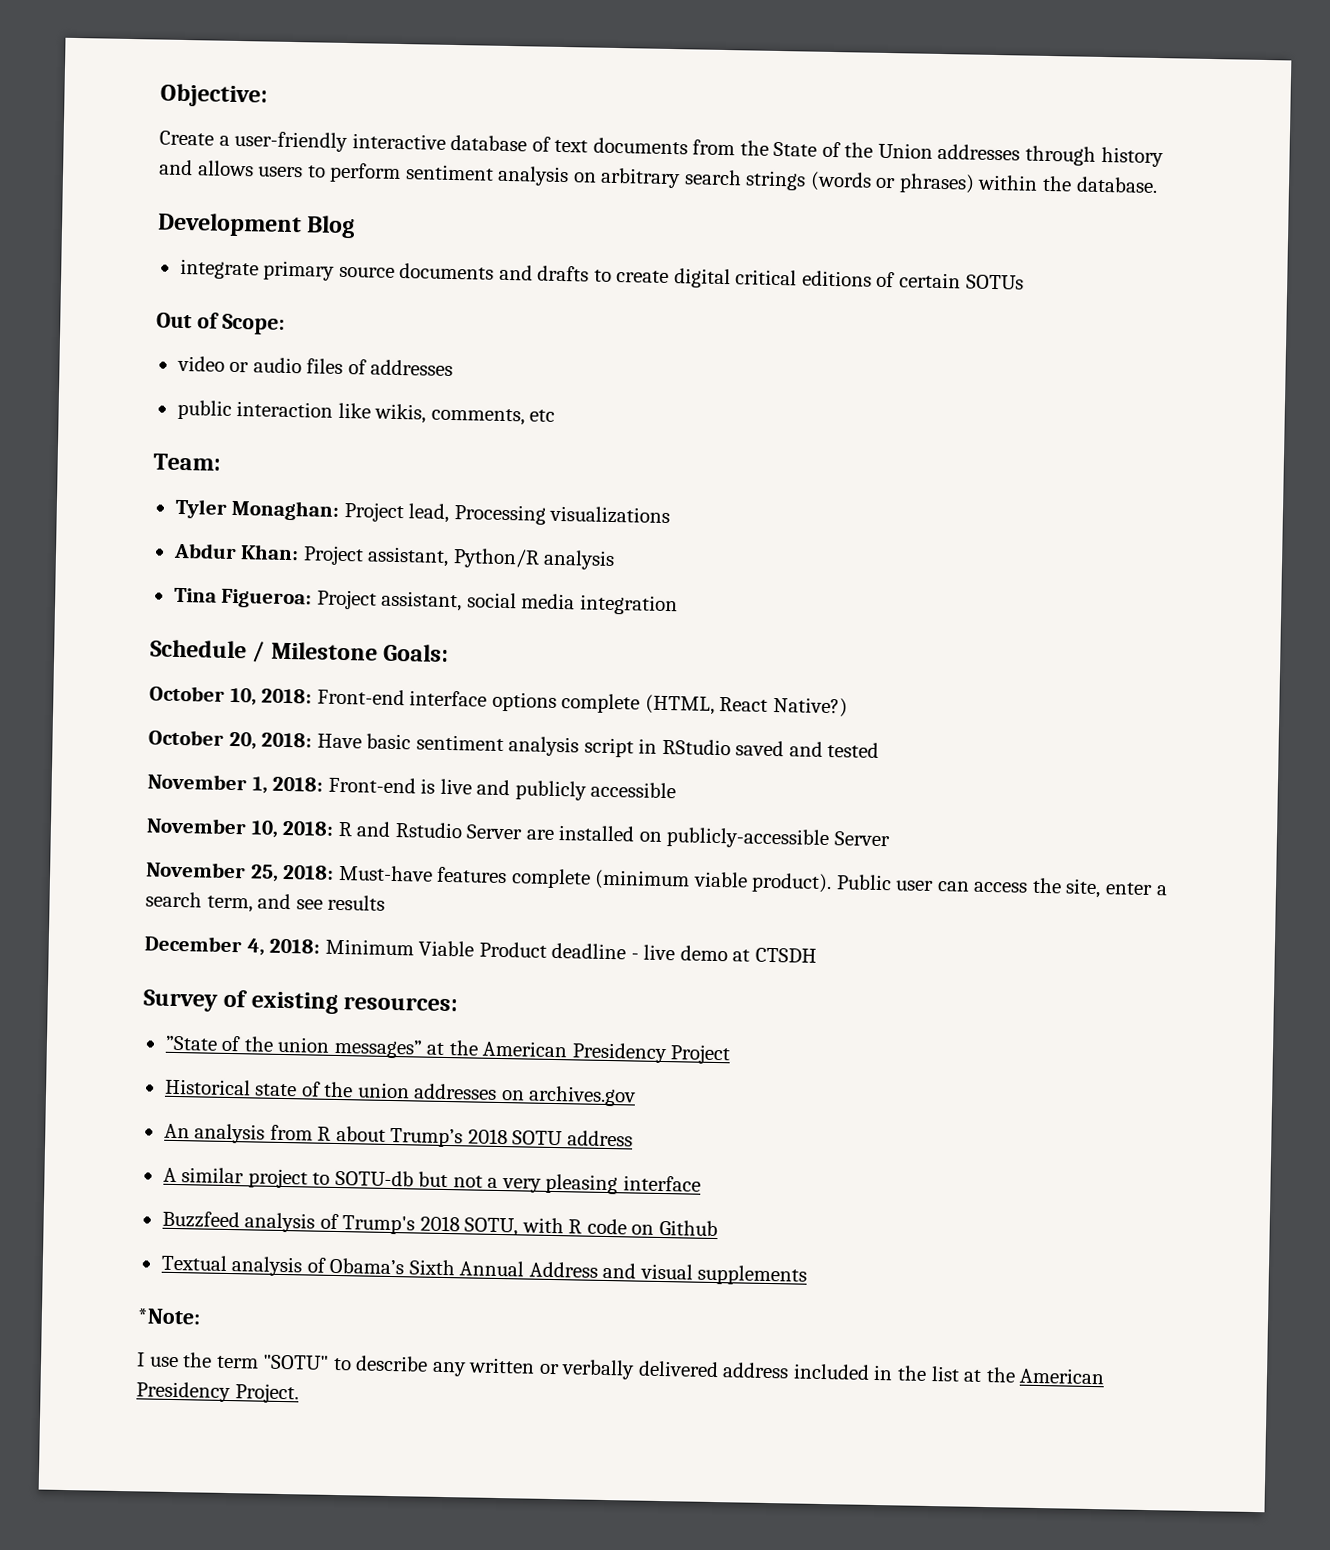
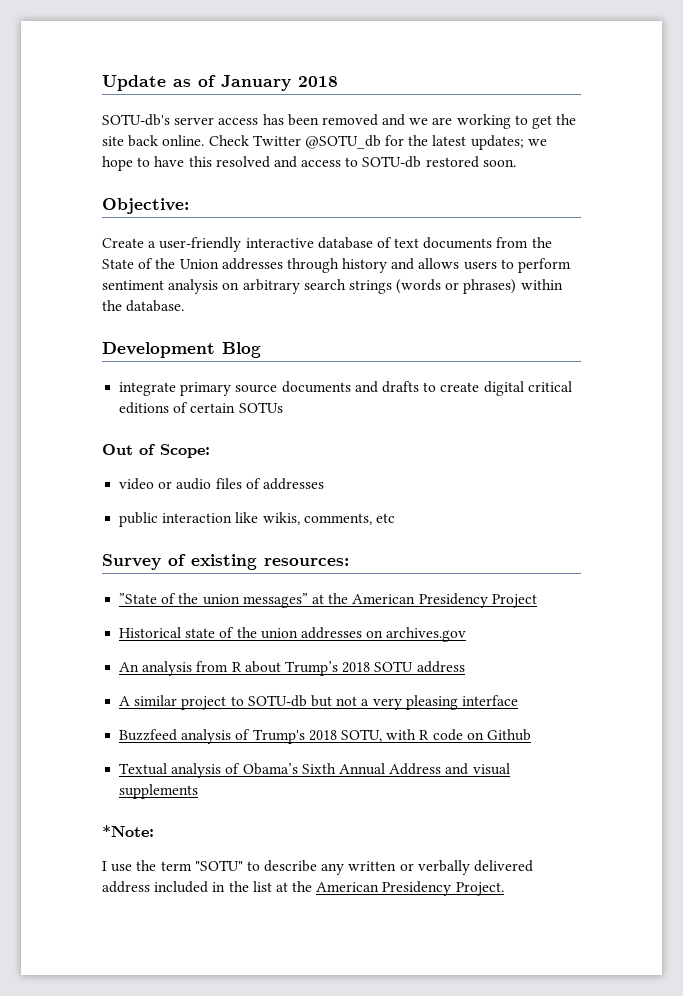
(160, 95) none -> [102,75,338,91] [102,114,577,129] [102,135,547,150] [102,156,516,171] Update as of January 2018 // SOTU-db's server access has been removed and we are working to get the site back online. Check Twitter @SOTU_db for the latest updates; we hope to have this resolved and access to SOTU-db restored soon. //
[153,453,221,471] [174,498,671,525] [172,542,616,571] [173,587,678,616] [150,639,450,663] [149,685,848,718] [148,729,880,758] [147,773,677,801] [146,817,890,850] [146,861,1168,899] [145,891,386,913] [144,935,817,963] // Team: // Tyler Monaghan: Project lead, Processing visualizations // Abdur Khan: Project assistant, Python/R analysis // Tina Figueroa: Project assistant, social media integration // Schedule / Milestone Goals: // October 10, 2018: Front-end interface options complete (HTML, React Native?) // October 20, 2018: Have basic sentiment analysis script in RStudio saved and tested // November 1, 2018: Front-end is live and publicly accessible // November 10, 2018: R and Rstudio Server are installed on publicly-accessible Server // November 25, 2018: Must-have features complete (minimum viable product). Public user can access the site, enter a search term, and see results // December 4, 2018: Minimum Viable Product deadline - live demo at CTSDH -> (395, 518) none

